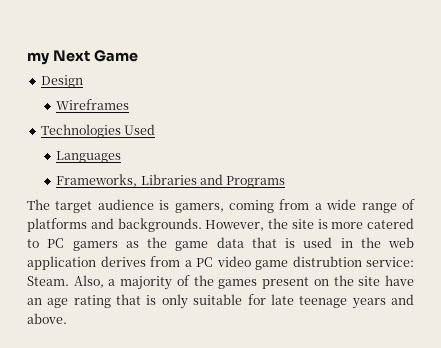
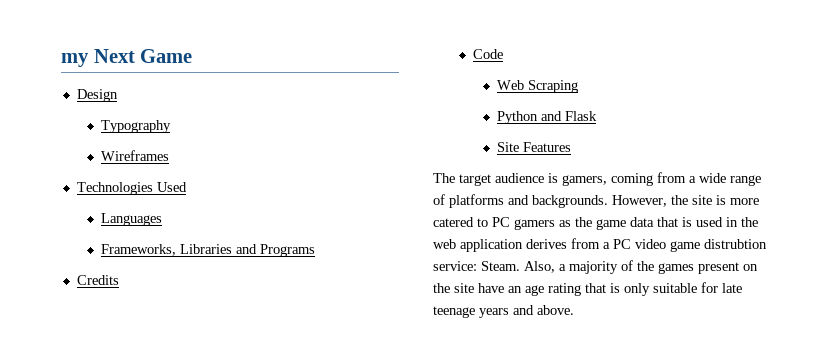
(83, 81) none -> [100,120,171,133] // Typography
(286, 182) none -> [76,275,119,285] [472,49,503,59] [496,80,578,93] [496,111,597,124] [496,142,571,152] // Credits // Code // Web Scraping // Python and Flask // Site Features

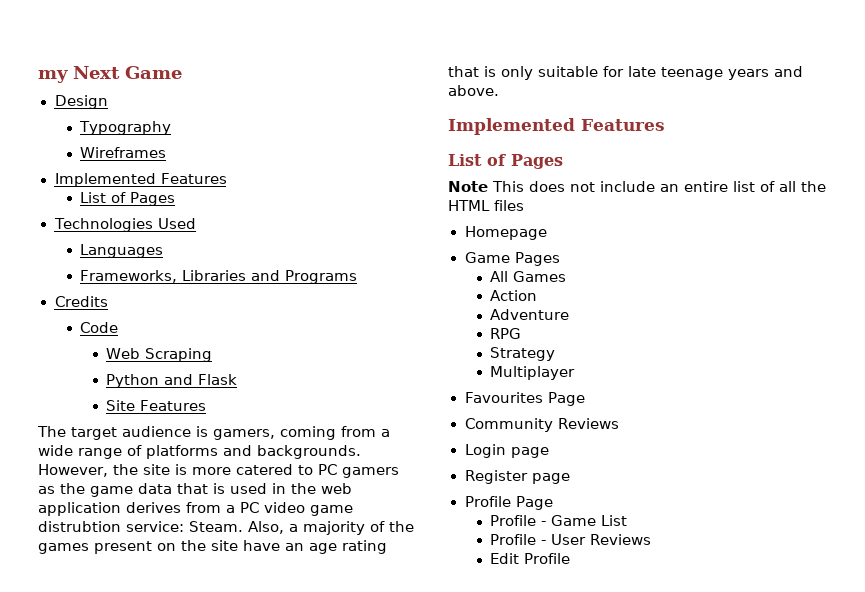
(169, 155) none -> [54,173,227,187] [80,192,176,206] // Implemented Features // List of Pages
(574, 310) none -> [448,118,665,135] [448,154,563,169] [448,181,826,192] [448,200,524,211] [464,226,547,240] [464,252,560,266] [490,271,567,282] [490,290,538,301] [490,309,570,320] [490,328,522,339] [490,347,556,361] [490,366,576,380] [464,392,586,406] [464,418,619,432] [464,444,549,458] [464,470,570,484] [464,496,553,510] [490,515,628,526] [490,534,652,545] [490,553,571,564] // Implemented Features // List of Pages // Note This does not include an entire list of all the HTML files // Homepage // Game Pages // All Games // Action // Adventure // RPG // Strategy // Multiplayer // Favourites Page // Community Reviews // Login page // Register page // Profile Page // Profile - Game List // Profile - User Reviews // Edit Profile

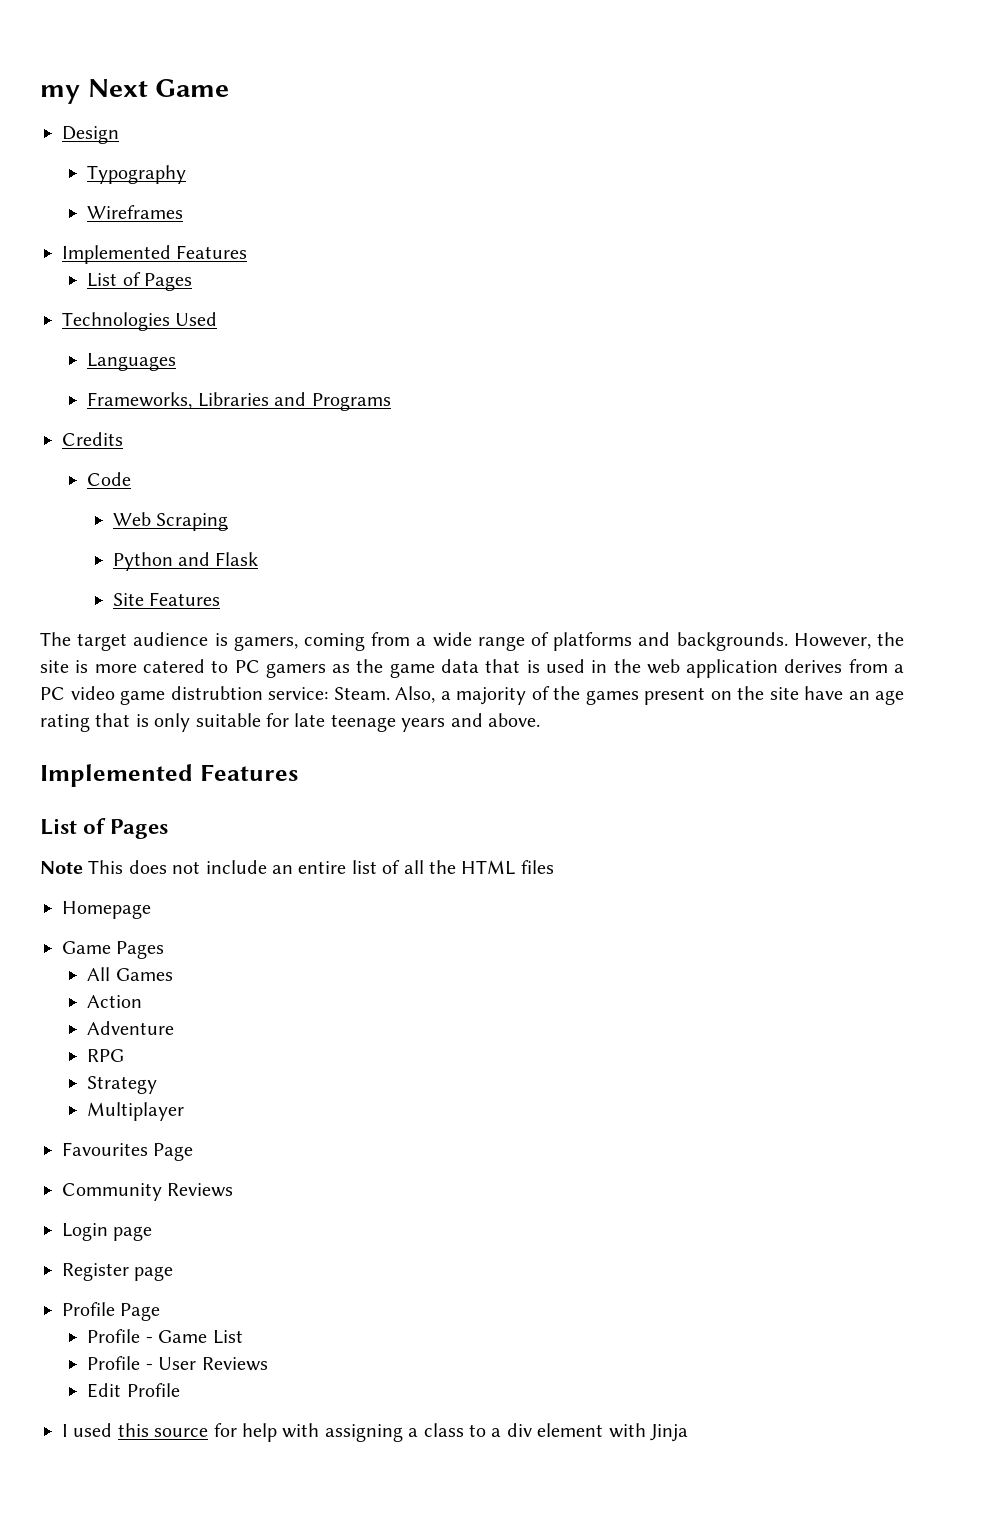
(571, 558) none -> [62,1423,688,1442] // I used this source for help with assigning a class to a div element with Jinja

